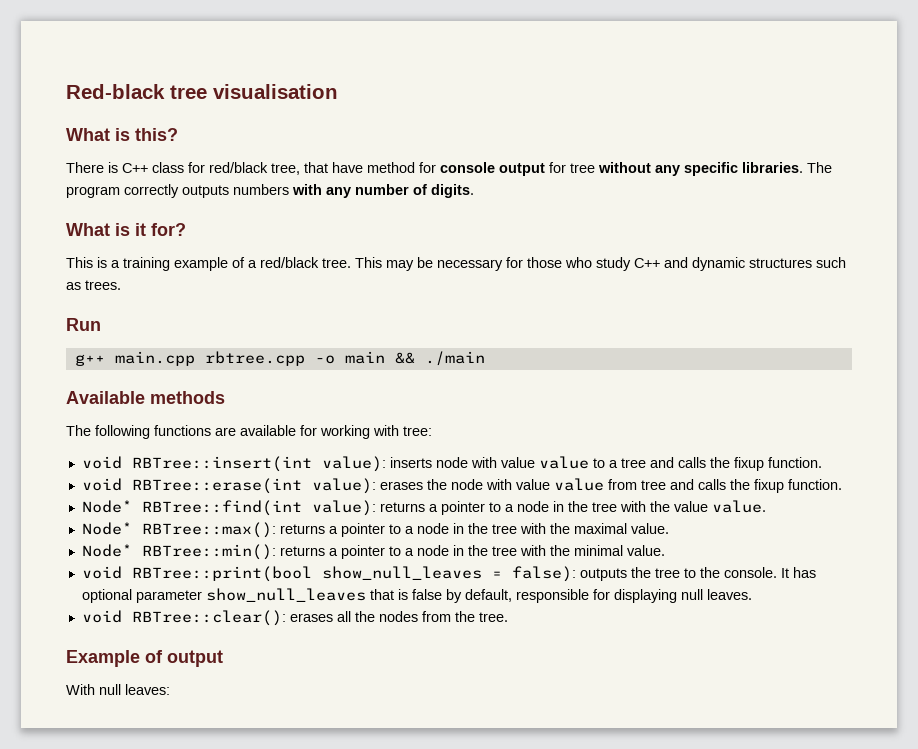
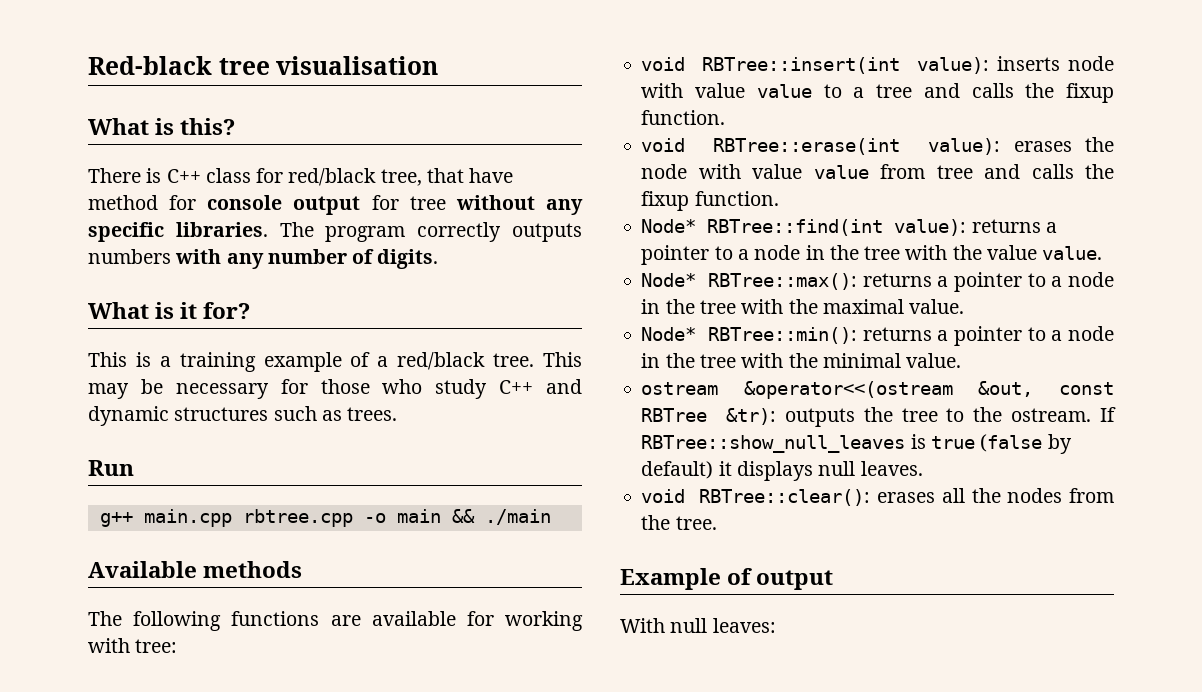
[81,566,576,582] void RBTree::print(bool show_null_leaves = false): -> [641,381,1114,399] [641,408,776,425] ostream &operator<<(ostream &out, const RBTree &tr):
[723,567,816,578] [81,588,677,603] console. It has optional parameter show_null_leaves that is false by default, responsible for displaying -> [1011,407,1116,422] [641,434,1072,454] [641,461,813,481] ostream. If RBTree::show_null_leaves is true (false by default) it displays

